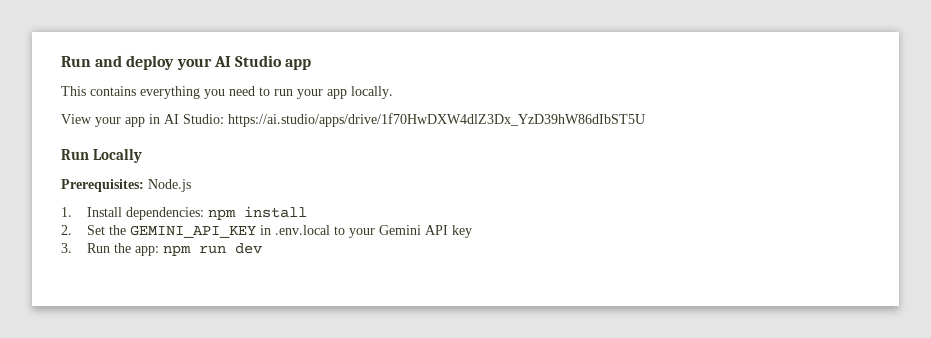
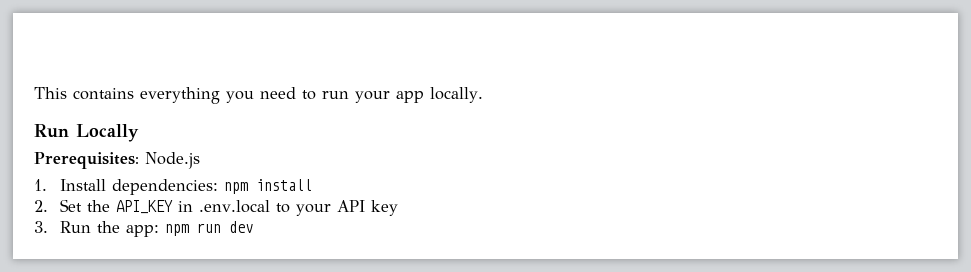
[61,55,312,70] Run and deploy your AI Studio app // -> (34, 93) none
[61,113,645,127] // View your app in AI Studio: https://ai.studio/apps/drive/1f70HwDXW4dlZ3Dx_YzD39hW86dIbST5U -> (483, 95) none
[130,225,257,238] GEMINI_API_KEY -> [115,200,173,214] API_KEY
[379,225,422,235] Gemini -> (331, 210) none

